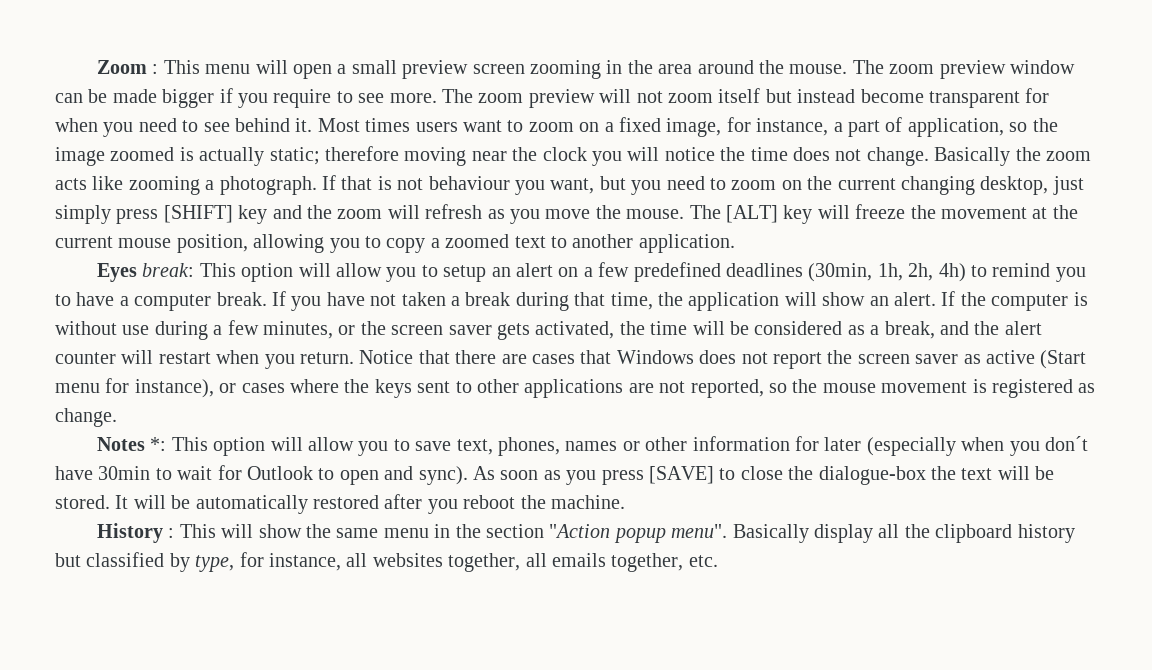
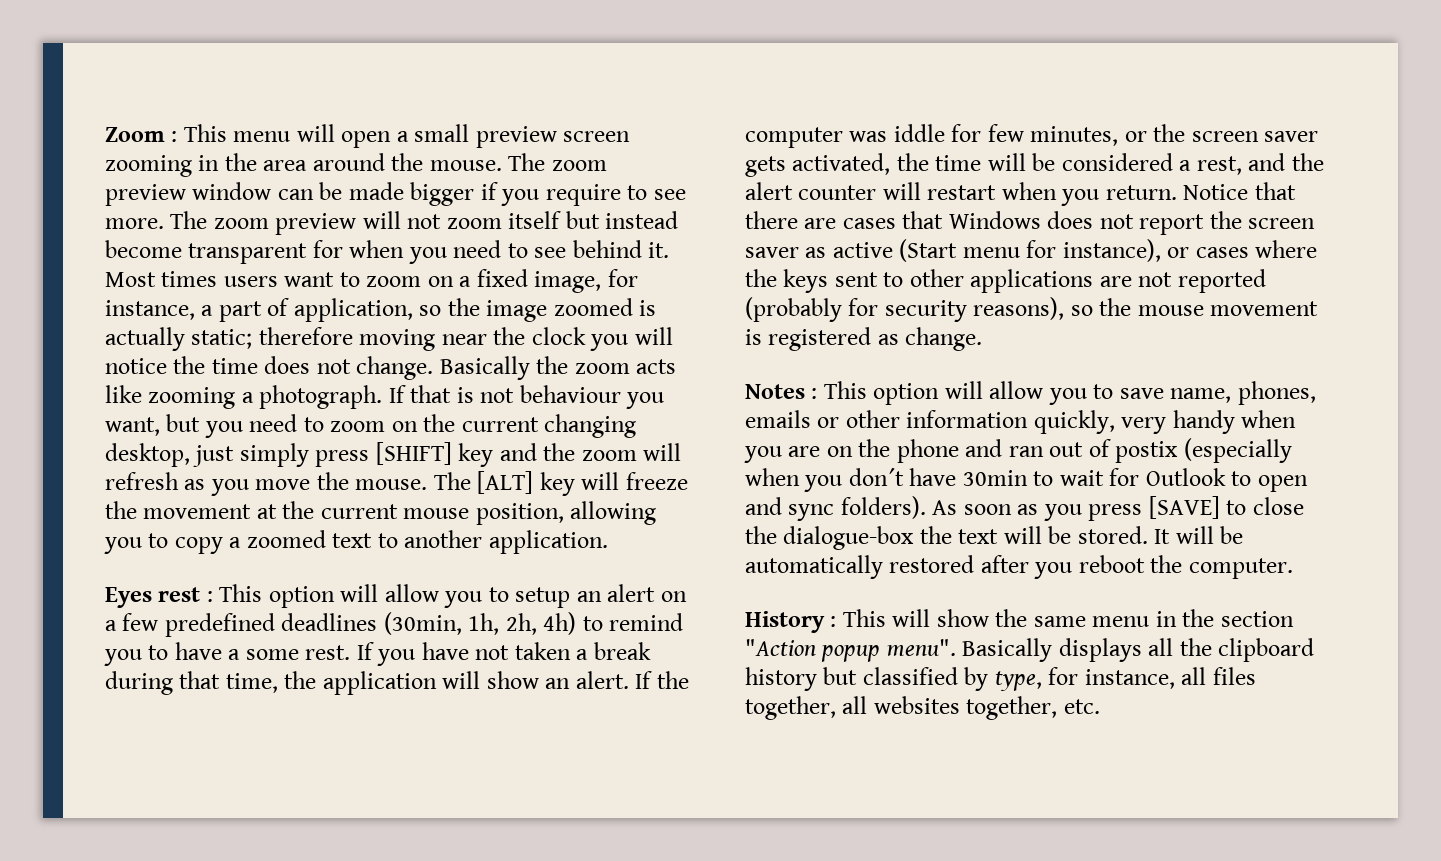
[142,263,195,277] break: -> [158,587,213,602] rest :
[134,292,267,311] computer break. -> [245,645,351,660] some rest.
[1073,292,1088,306] [55,321,223,340] is without use during a -> [849,124,982,142] was iddle for
[847,321,935,339] as a break, -> [1179,156,1242,175] a rest,
[690,379,764,398] reported, -> [1177,269,1266,293] [745,297,1065,322] reported (probably for security reasons),
[150,437,167,451] *: -> [811,388,818,399] :
[456,436,862,456] text, phones, names or other information for later -> [1170,381,1316,405] [745,410,1297,434] [744,439,1179,463] name, phones, emails or other information quickly, very handy when you are on the phone and ran out of postix
[418,466,468,485] sync). -> [788,496,926,521] sync folders).
[550,495,625,509] machine. -> [1188,558,1293,579] computer.
[814,524,874,543] display -> [1058,638,1142,662] displays
[372,553,606,572] websites together, all emails -> [1212,667,1256,685] [745,696,960,720] files together, all websites

